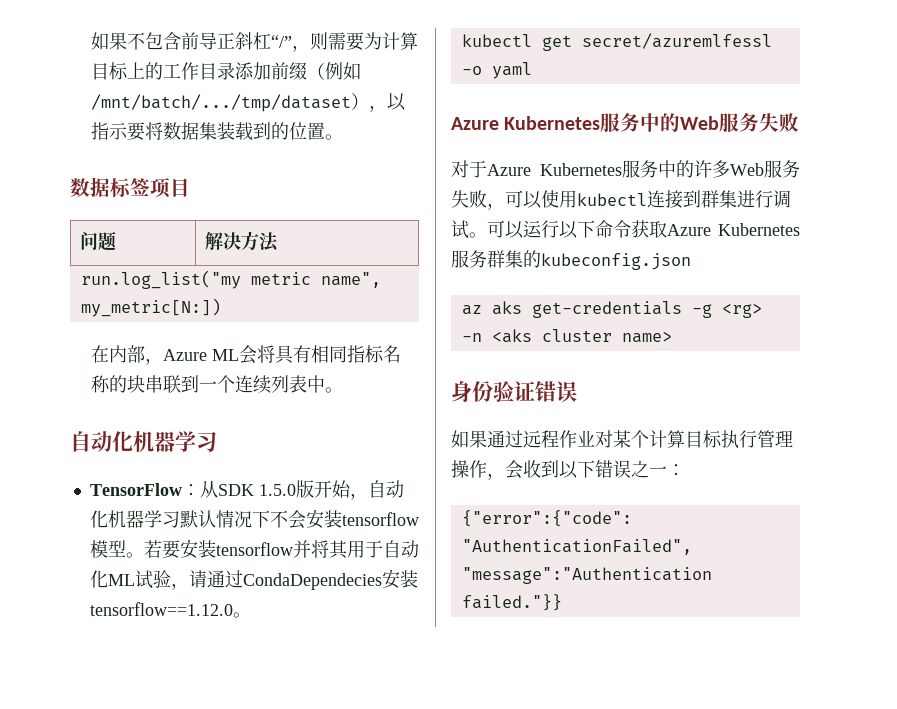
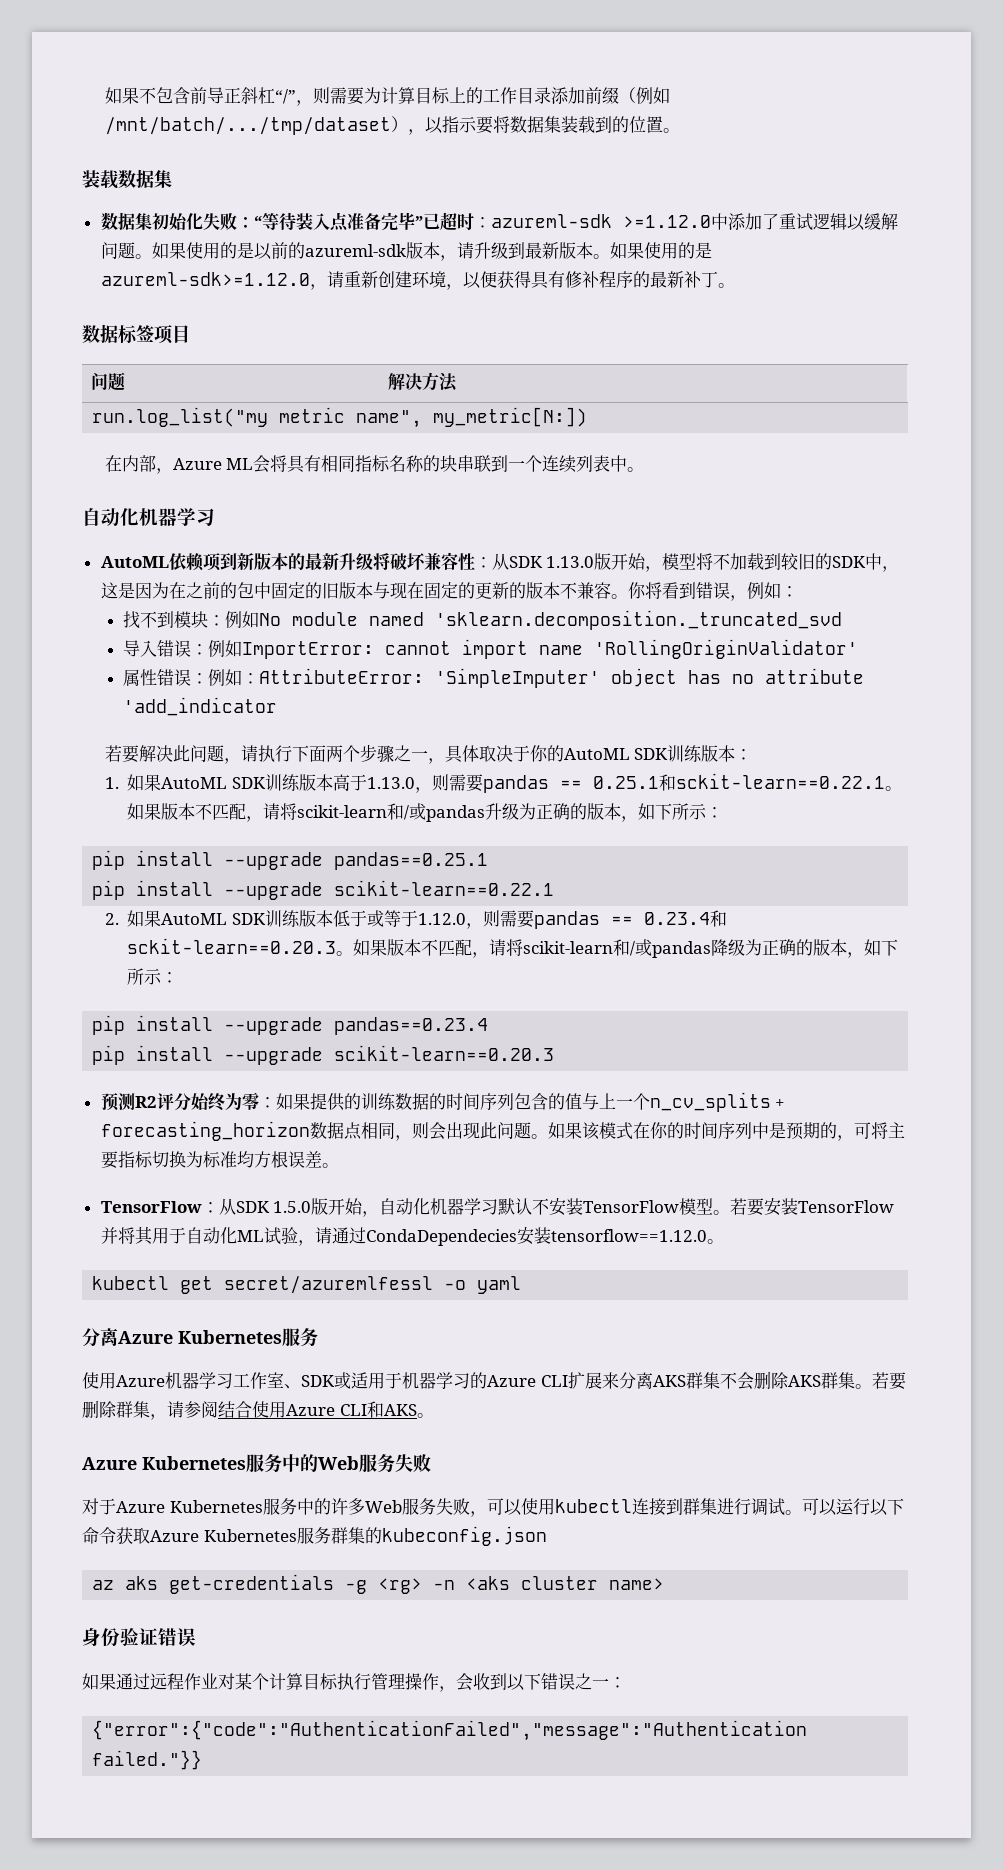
(344, 137) none -> [82,169,172,189] [100,212,898,232] [100,242,712,261] [100,271,735,290] // 装载数据集 // 数据集初始化失败：“等待装入点准备完毕”已超时：azureml-sdk >=1.12.0中添加了重试逻辑以缓解问题。如果使用的是以前的azureml-sdk版本，请升级到最新版本。如果使用的是azureml-sdk>=1.12.0，请重新创建环境，以便获得具有修补程序的最新补丁。
(217, 441) none -> [100,552,900,572] [100,582,798,601] [123,610,843,630] [123,639,859,659] [123,668,865,688] [123,697,278,716] [104,744,753,764] [104,773,902,793] [127,803,724,822] [92,850,489,870] [92,880,555,900] [104,910,727,929] [127,938,899,958] [127,968,179,985] [92,1015,489,1035] [92,1045,555,1065] [100,1092,786,1112] [100,1121,905,1141] [100,1151,339,1169] // AutoML依赖项到新版本的最新升级将破坏兼容性：从SDK 1.13.0版开始，模型将不加载到较旧的SDK中，这是因为在之前的包中固定的旧版本与现在固定的更新的版本不兼容。你将看到错误，例如： // 找不到模块：例如No module named 'sklearn.decomposition._truncated_svd // 导入错误：例如ImportError: cannot import name 'RollingOriginValidator' // 属性错误：例如：AttributeError: 'SimpleImputer' object has no attribute 'add_indicator // 若要解决此问题，请执行下面两个步骤之一，具体取决于你的AutoML SDK训练版本： // 1.如果AutoML SDK训练版本高于1.13.0，则需要pandas == 0.25.1和sckit-learn==0.22.1。如果版本不匹配，请将scikit-learn和/或pandas升级为正确的版本，如下所示： // pip install --upgrade pandas==0.25.1 // pip install --upgrade scikit-learn==0.22.1 // 2.如果AutoML SDK训练版本低于或等于1.12.0，则需要pandas == 0.23.4和sckit-learn==0.20.3。如果版本不匹配，请将scikit-learn和/或pandas降级为正确的版本，如下所示： // pip install --upgrade pandas==0.23.4 // pip install --upgrade scikit-learn==0.20.3 // 预测R2评分始终为零：如果提供的训练数据的时间序列包含的值与上一个n_cv_splits + forecasting_horizon数据点相同，则会出现此问题。如果该模式在你的时间序列中是预期的，可将主要指标切换为标准均方根误差。
[215,509,419,529] 情况下不会安装tensorflow -> [532,1198,680,1216] 不安装TensorFlow
[215,542,293,556] tensorflow -> [798,1200,895,1213] TensorFlow
(532, 70) none -> [82,1328,318,1347] [82,1371,906,1390] [82,1400,434,1420] // 分离Azure Kubernetes服务 // 使用Azure机器学习工作室、SDK或适用于机器学习的Azure CLI扩展来分离AKS群集不会删除AKS群集。若要删除群集，请参阅结合使用Azure CLI和AKS。

